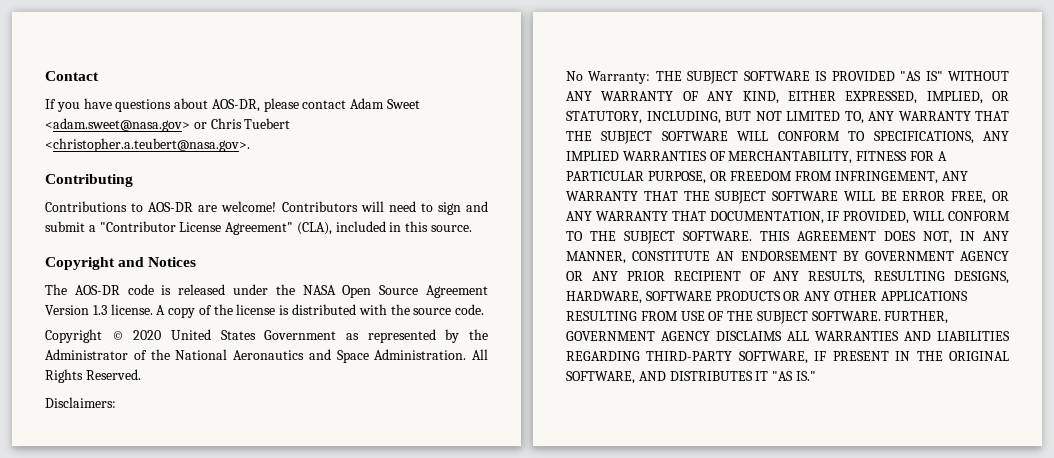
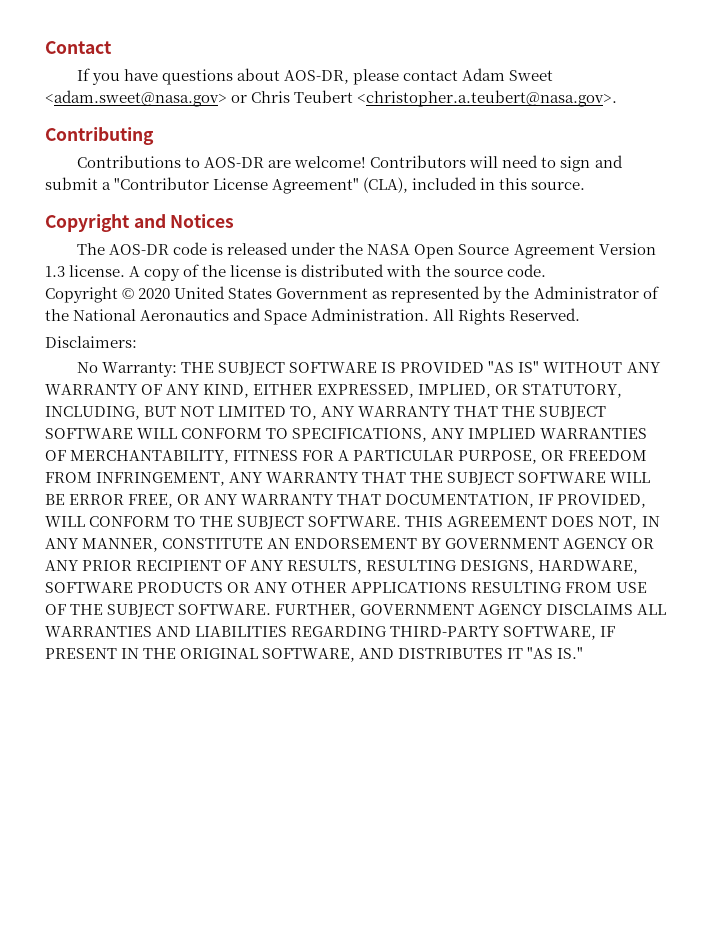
[244,118,291,129] Tuebert -> [294,90,354,103] Teubert

